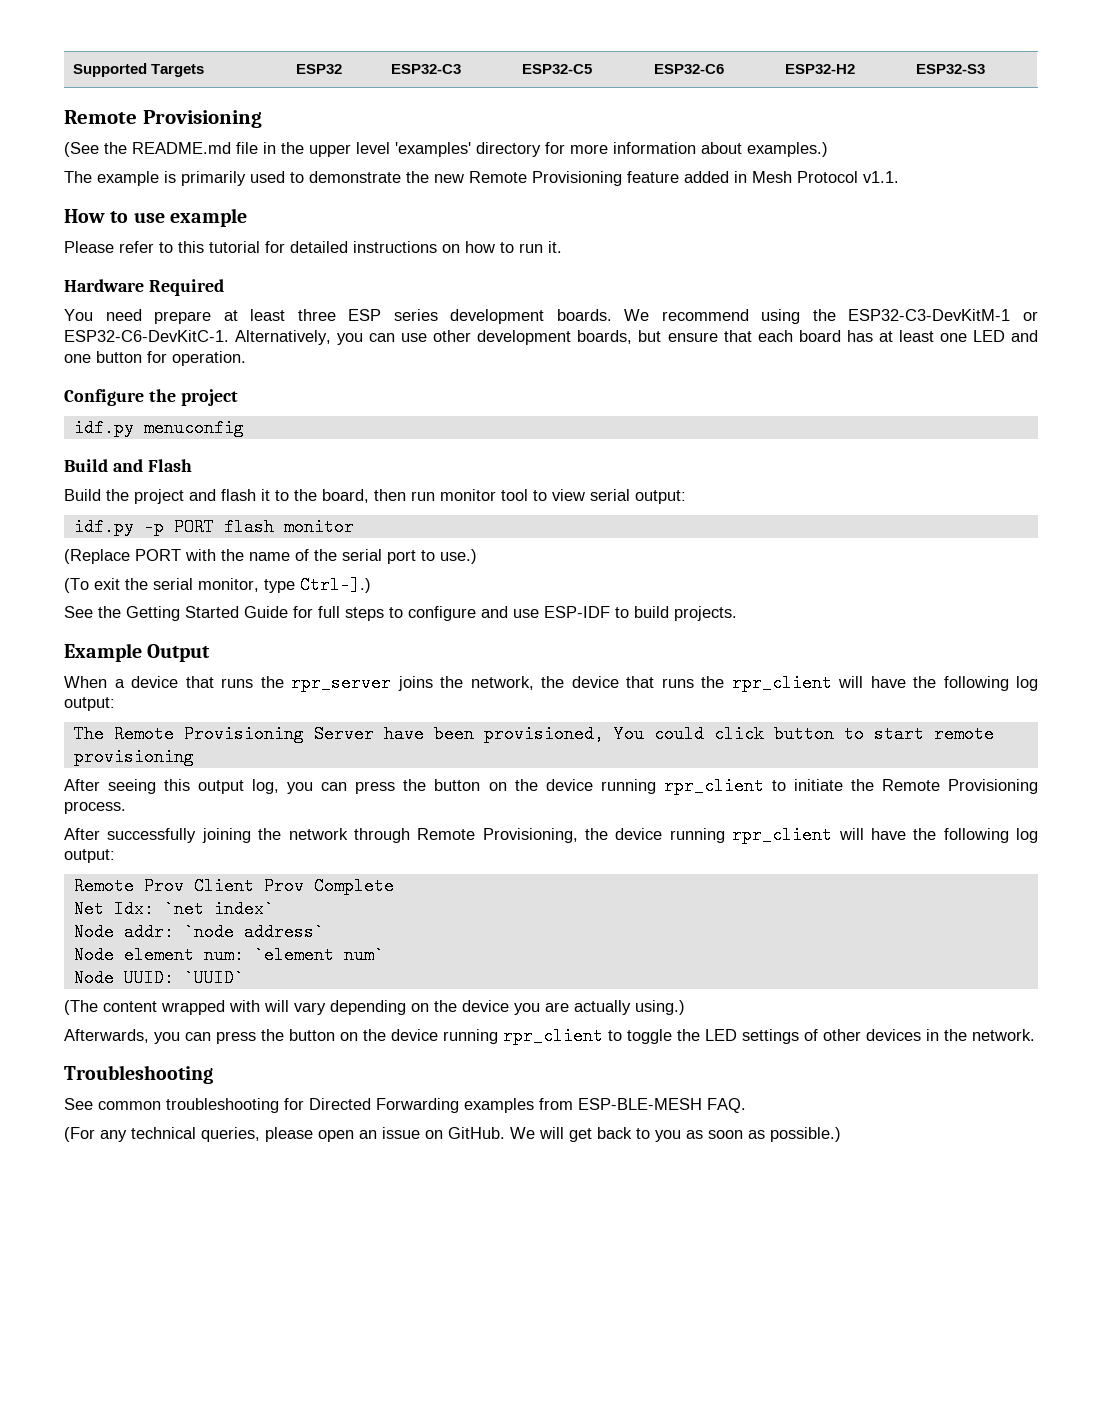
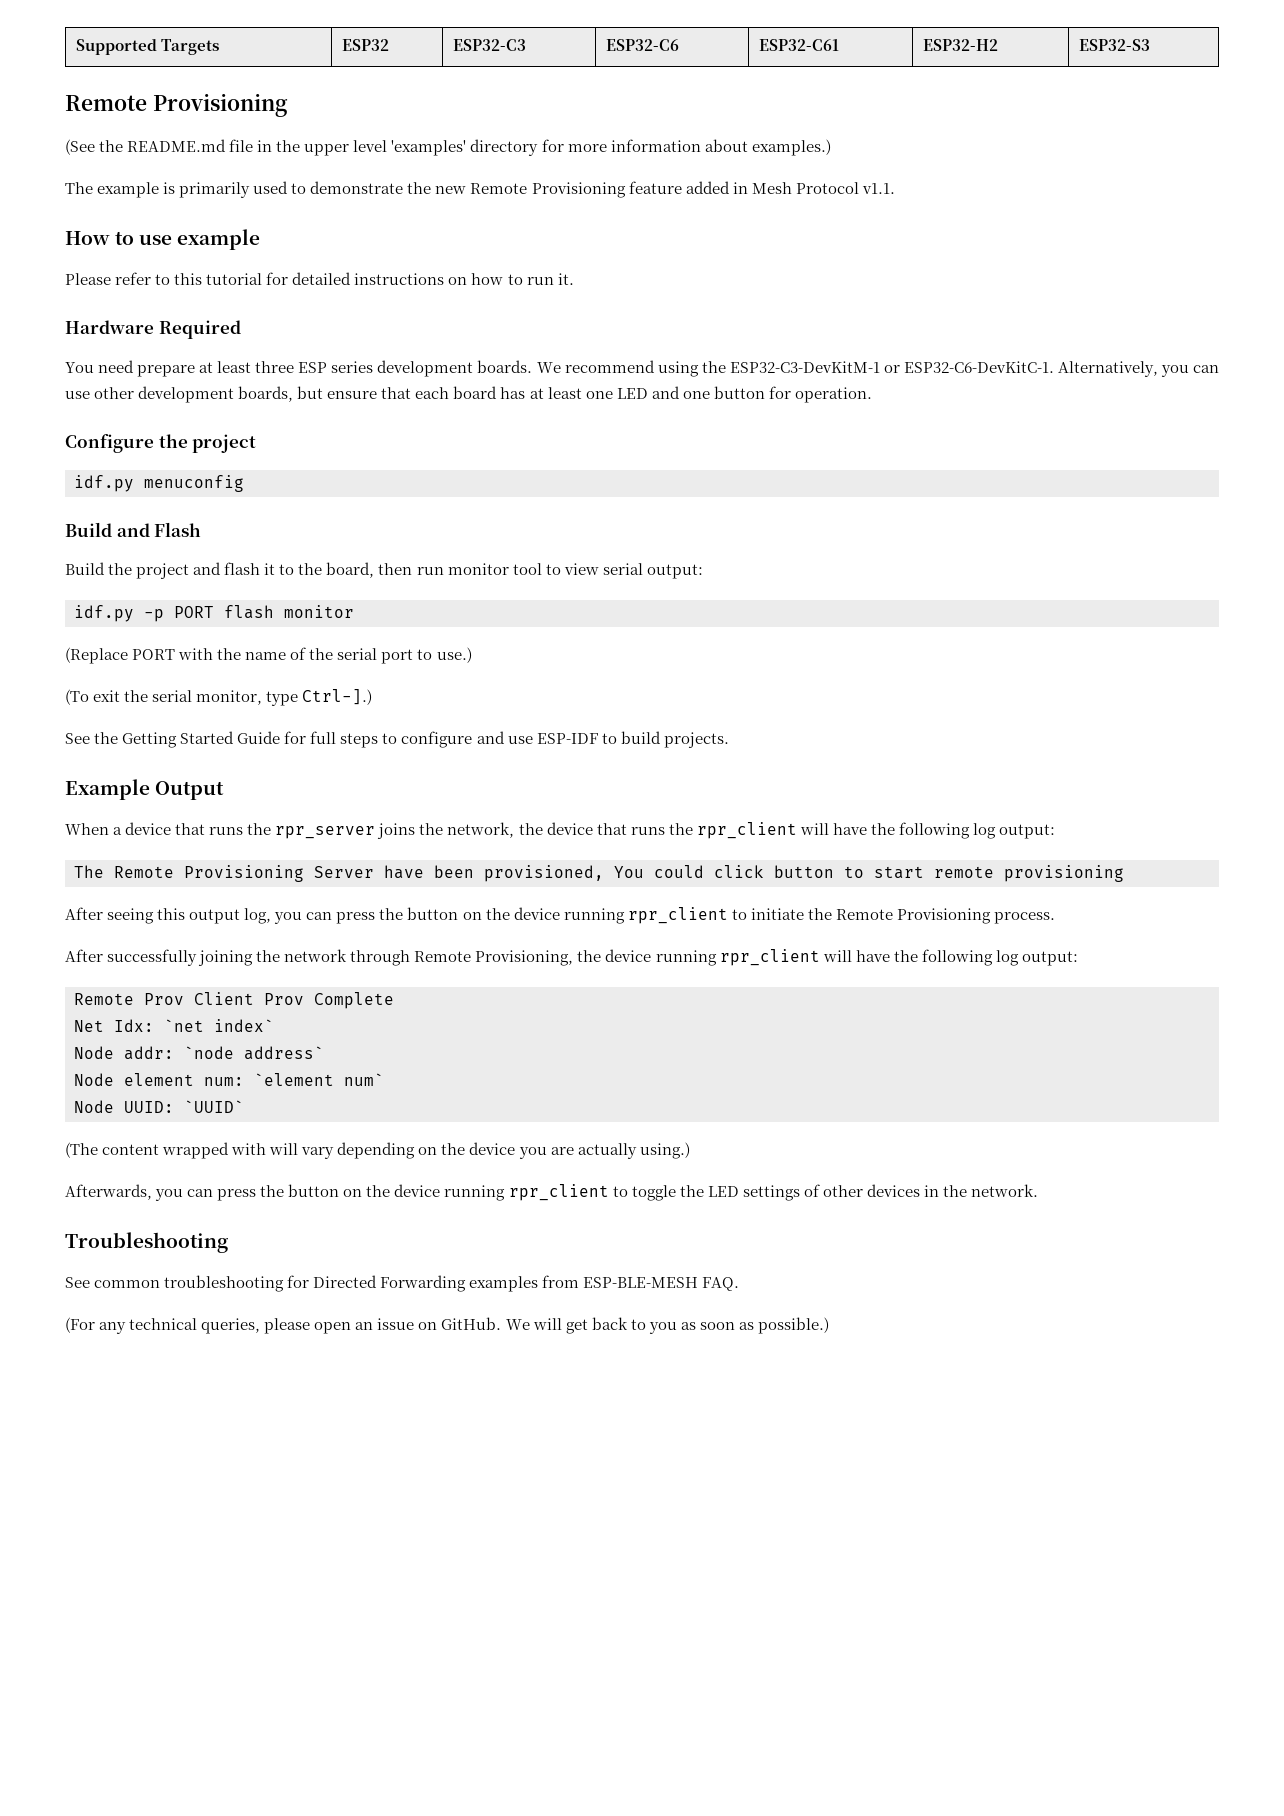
[521,64,592,74] [653,64,724,74] ESP32-C5 | ESP32-C6 -> [605,39,679,51] [758,39,839,51] ESP32-C6 | ESP32-C61

